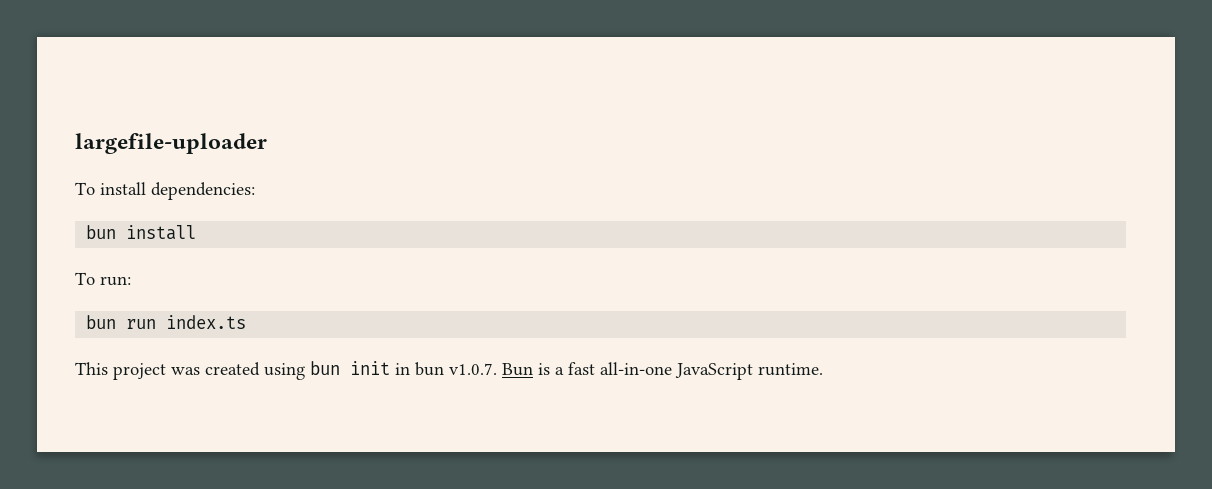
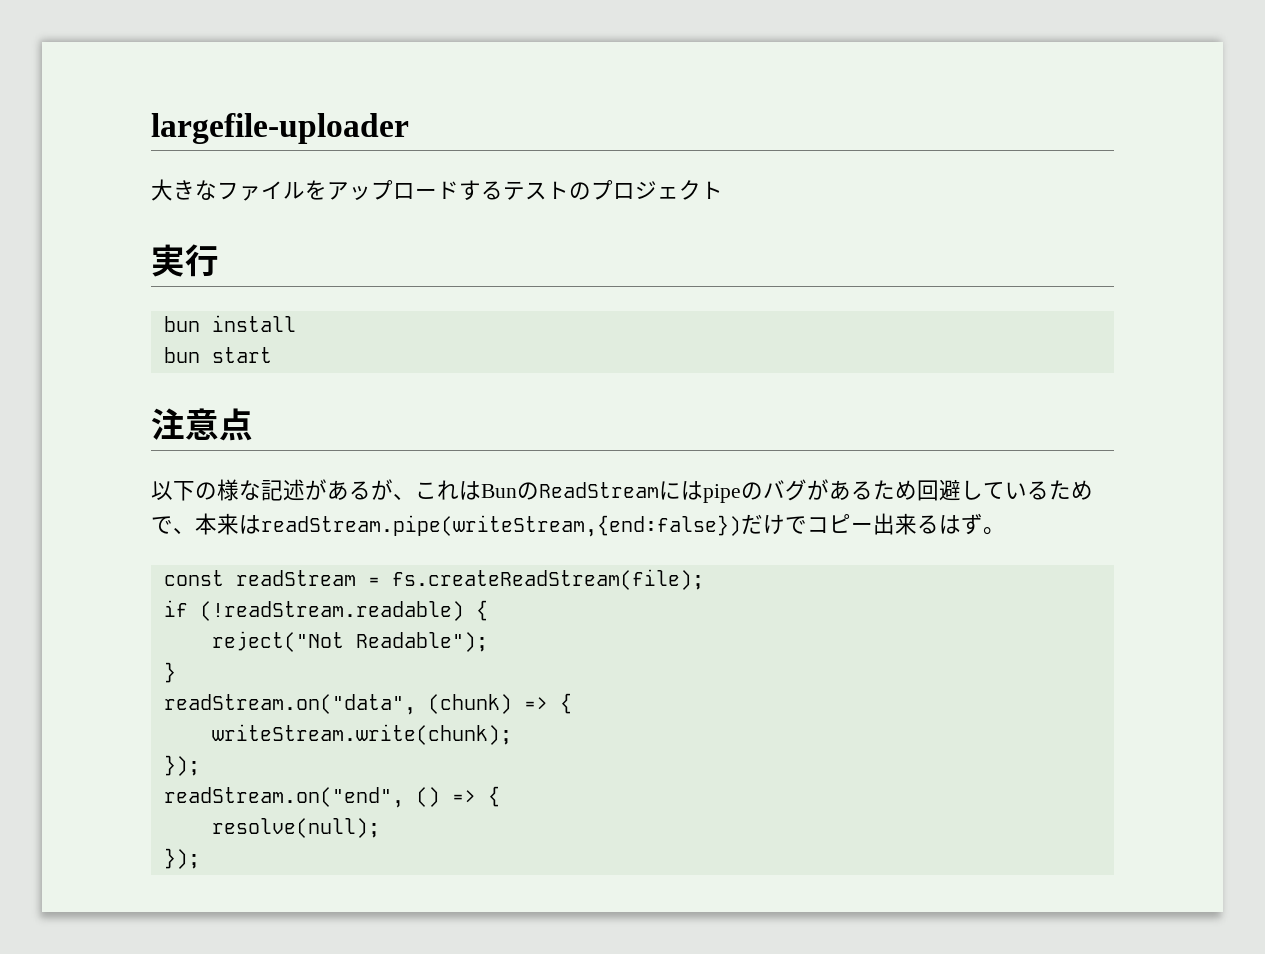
[75,182,255,200] [86,225,197,240] [75,272,131,286] [86,315,247,329] [75,361,823,380] To install dependencies: // bun install // To run: // bun run index.ts // This project was created using bun init in bun v1.0.7. Bun is a fast all-in-one JavaScript runtime. -> [151,179,723,201] [151,244,219,277] [163,315,296,332] [163,347,272,363] [151,408,253,441] [151,479,1093,503] [151,513,1005,537] [163,569,704,590] [163,600,488,621] [211,631,488,652] [163,662,176,683] [163,693,572,715] [211,724,512,745] [163,755,200,776] [163,786,500,808] [211,818,380,838] [163,848,200,869] 大きなファイルをアップロードするテストのプロジェクト // 実行 // bun install // bun start // 注意点 // 以下の様な記述があるが、これはBunのReadStreamにはpipeのバグがあるため回避しているためで、本来はreadStream.pipe(writeStream,{end:false})だけでコピー出来るはず。 // const readStream = fs.createReadStream(file); // if (!readStream.readable) { // reject("Not Readable"); // } // readStream.on("data", (chunk) => { // writeStream.write(chunk); // }); // readStream.on("end", () => { // resolve(null); // });

